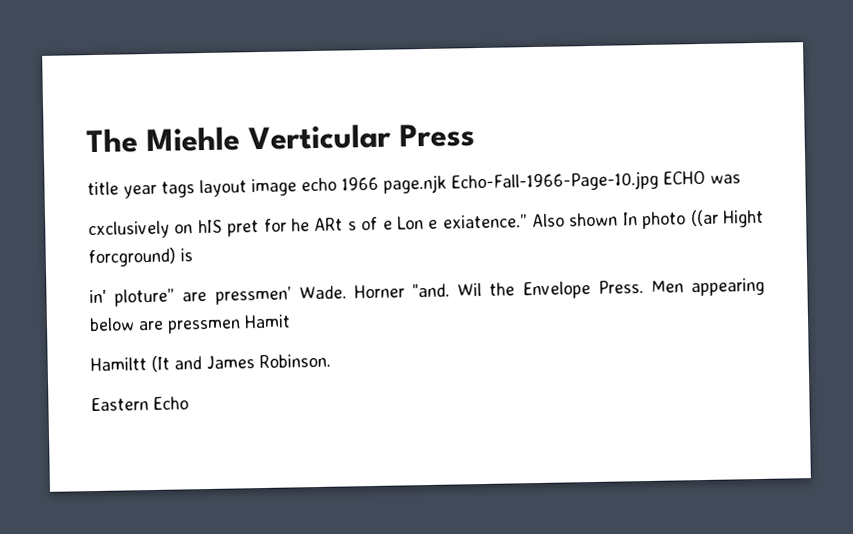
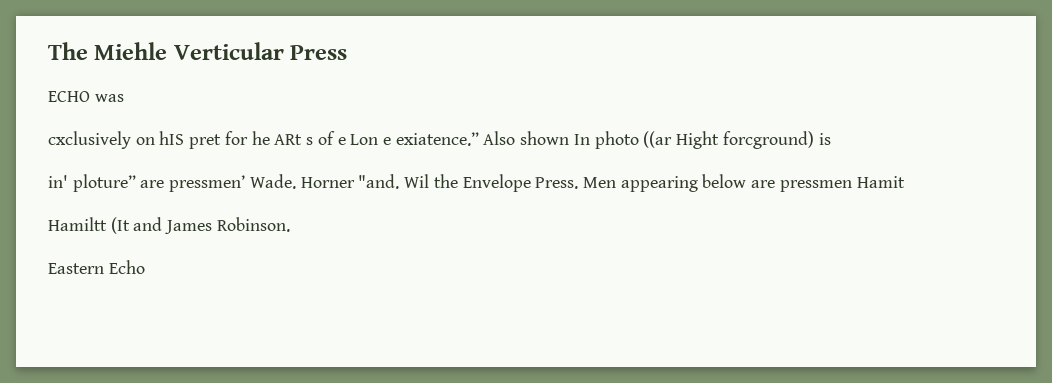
[87,170,659,199] title year tags layout image echo 1966 page.njk Echo-Fall-1966-Page-10.jpg -> (348, 52) none

